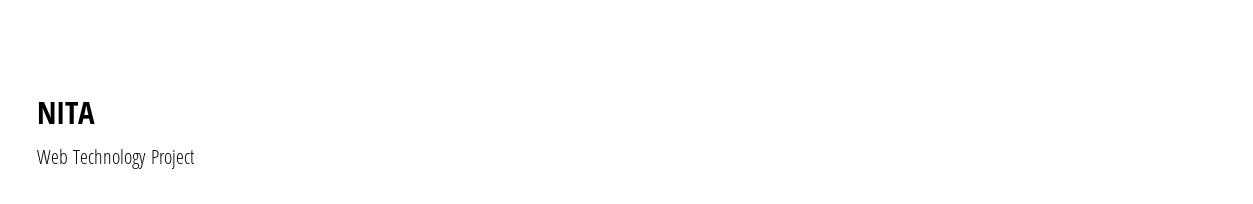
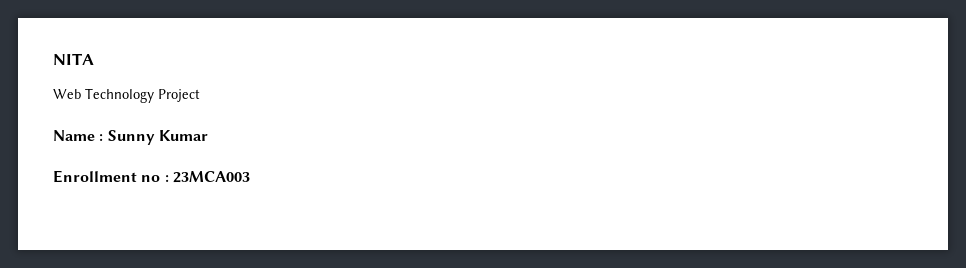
(195, 159) none -> [53,130,208,145] [53,170,250,183] // Name : Sunny Kumar // Enrollment no : 23MCA003

